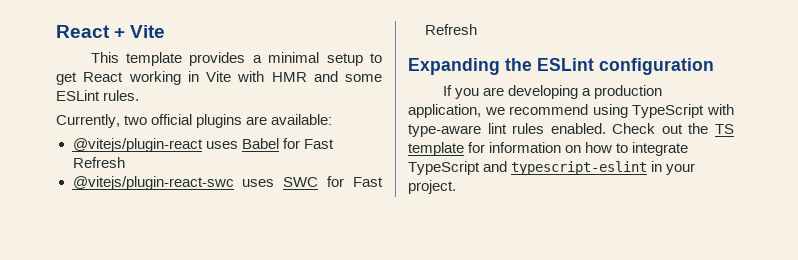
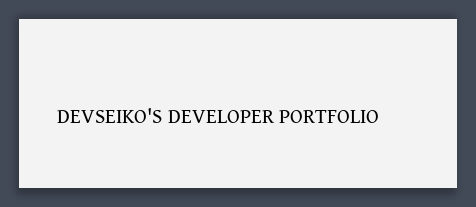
[56,25,166,38] [90,52,382,66] [56,71,382,85] [56,90,140,101] [56,114,333,128] [72,138,334,152] [72,157,125,168] [72,176,383,190] [424,24,477,35] [408,58,714,75] [442,85,662,99] [408,104,734,118] [408,123,734,137] [408,142,689,156] [408,161,696,175] [408,180,456,194] React + Vite // This template provides a minimal setup to get React working in Vite with HMR and some ESLint rules. // Currently, two official plugins are available: // @vitejs/plugin-react uses Babel for Fast Refresh // @vitejs/plugin-react-swc uses SWC for Fast Refresh // Expanding the ESLint configuration // If you are developing a production application, we recommend using TypeScript with type-aware lint rules enabled. Check out the TS template for information on how to integrate TypeScript and typescript-eslint in your project. -> [57,108,380,123] DEVSEIKO'S DEVELOPER PORTFOLIO

